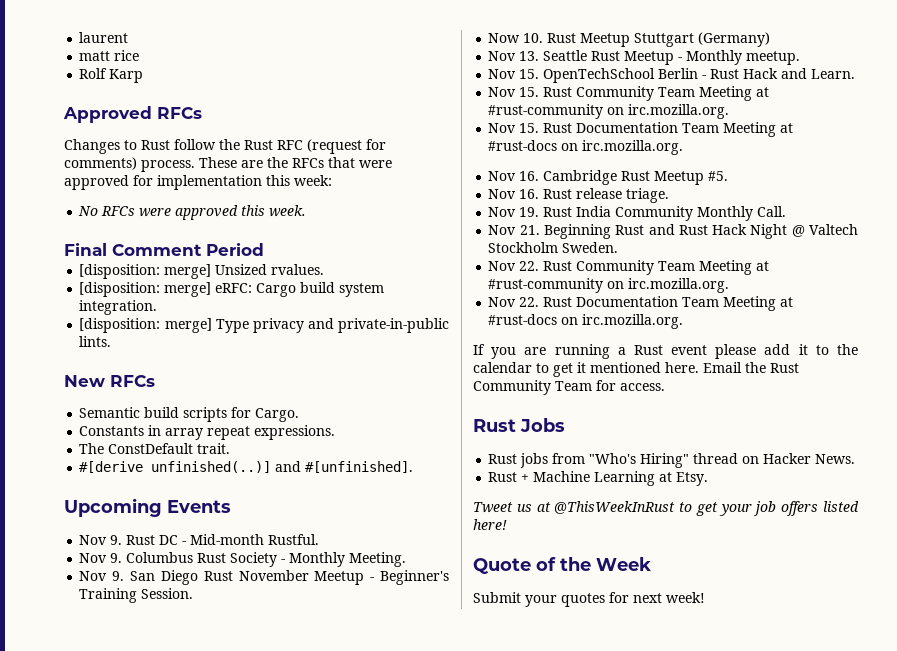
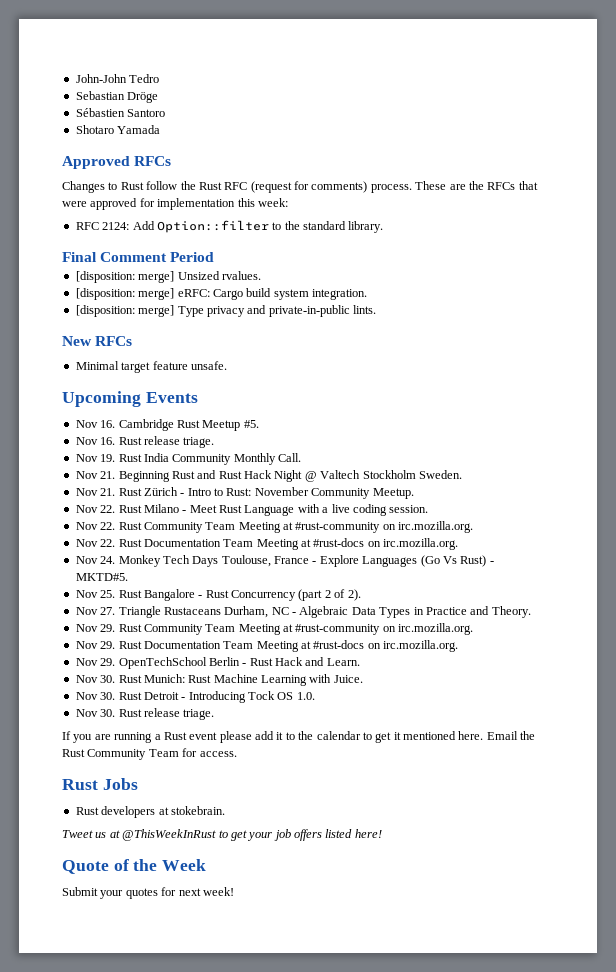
[79,32,129,43] [79,50,140,61] [79,68,144,83] laurent // matt rice // Rolf Karp -> [75,74,160,83] [75,91,159,103] [75,108,166,117] [75,125,161,134] John-John Tedro // Sebastian Dröge // Sébastien Santoro // Shotaro Yamada
[78,205,307,220] No RFCs were approved this week. -> [75,220,384,233] RFC 2124: Add Option::filter to the standard library.
[79,407,300,422] [79,425,336,440] [79,443,231,454] [79,461,414,473] [64,498,231,517] [79,534,320,545] [79,552,407,567] [79,570,449,585] [79,588,194,603] [488,32,771,47] [488,50,801,65] [488,68,856,83] [488,86,770,101] [488,104,730,119] [488,122,794,137] [488,140,684,155] Semantic build scripts for Cargo. // Constants in array repeat expressions. // The ConstDefault trait. // #[derive unfinished(..)] and #[unfinished]. // Upcoming Events // Nov 9. Rust DC - Mid-month Rustful. // Nov 9. Columbus Rust Society - Monthly Meeting. // Nov 9. San Diego Rust November Meetup - Beginner's Training Session. // Now 10. Rust Meetup Stuttgart (Germany) // Nov 13. Seattle Rust Meetup - Monthly meetup. // Nov 15. OpenTechSchool Berlin - Rust Hack and Learn. // Nov 15. Rust Community Team Meeting at #rust-community on irc.mozilla.org. // Nov 15. Rust Documentation Team Meeting at #rust-docs on irc.mozilla.org. -> [75,361,227,373] [62,391,198,407] Minimal target feature unsafe. // Upcoming Events
(619, 247) none -> [75,487,414,499] [75,504,429,516] // Nov 21. Rust Zürich - Intro to Rust: November Community Meetup. // Nov 22. Rust Milano - Meet Rust Language with a live coding session.
(684, 321) none -> [75,555,494,567] [75,573,128,581] [75,589,361,601] [75,606,531,618] [75,623,474,635] [75,640,459,652] [75,657,360,669] [75,674,363,686] [75,691,315,703] [75,708,215,720] // Nov 24. Monkey Tech Days Toulouse, France - Explore Languages (Go Vs Rust) - MKTD#5. // Nov 25. Rust Bangalore - Rust Concurrency (part 2 of 2). // Nov 27. Triangle Rustaceans Durham, NC - Algebraic Data Types in Practice and Theory. // Nov 29. Rust Community Team Meeting at #rust-community on irc.mozilla.org. // Nov 29. Rust Documentation Team Meeting at #rust-docs on irc.mozilla.org. // Nov 29. OpenTechSchool Berlin - Rust Hack and Learn. // Nov 30. Rust Munich: Rust Machine Learning with Juice. // Nov 30. Rust Detroit - Introducing Tock OS 1.0. // Nov 30. Rust release triage.
[520,453,856,468] [488,471,709,486] jobs from "Who's Hiring" thread on Hacker News. // Rust + Machine Learning at Etsy. -> [101,806,225,818] developers at stokebrain.

